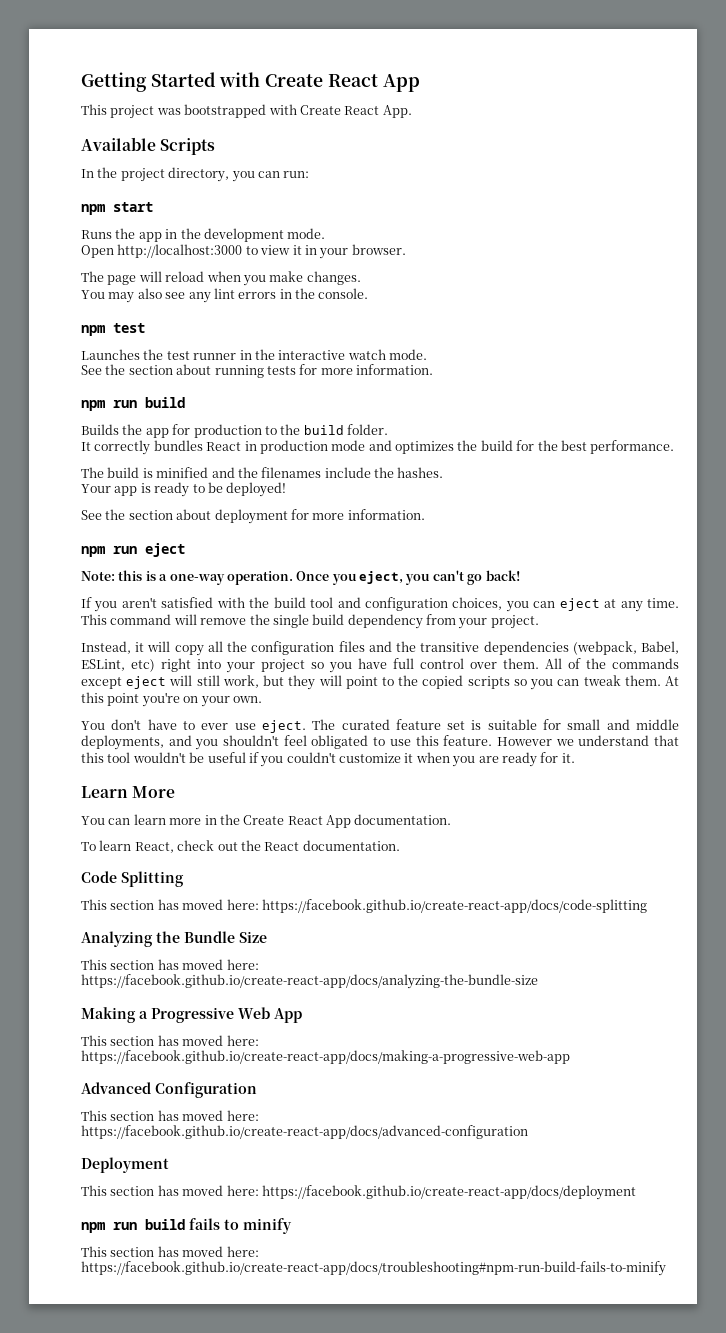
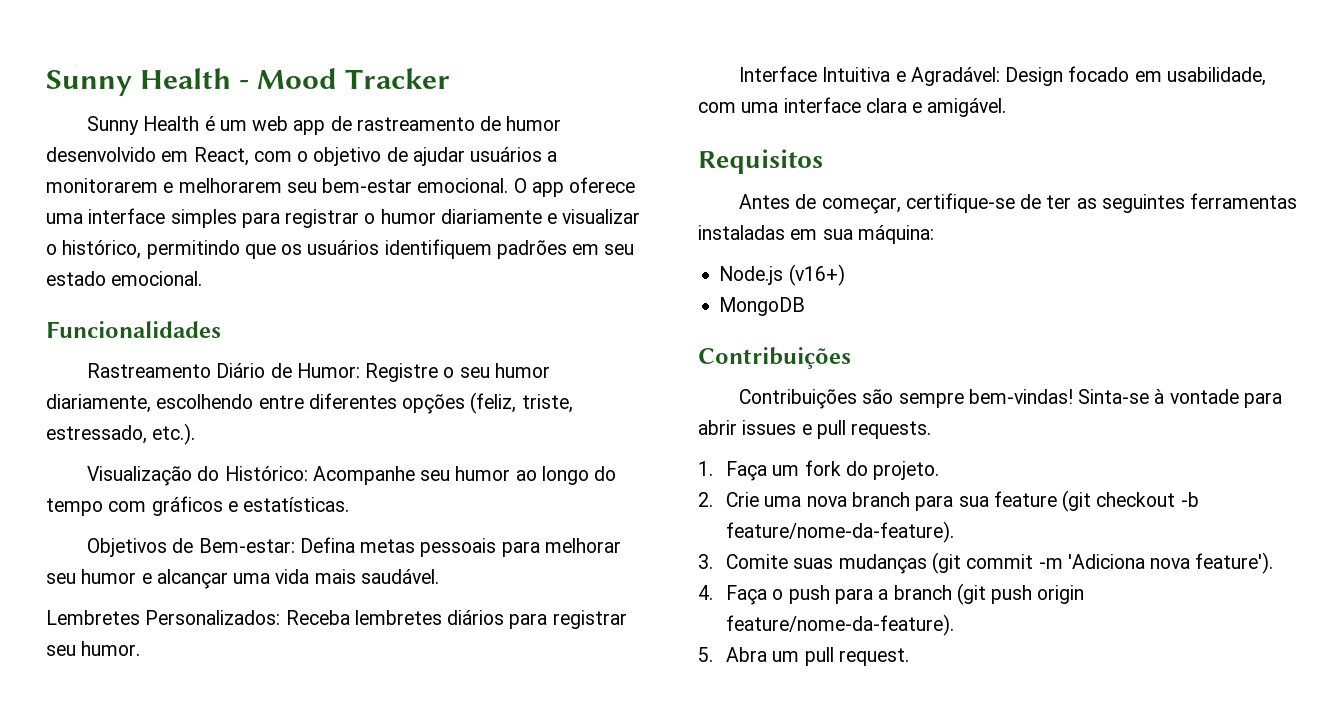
[81,72,420,92] [81,104,412,119] [81,137,216,155] [81,167,310,182] [81,202,153,215] [81,228,326,242] [81,244,406,259] [81,271,361,286] [81,288,369,303] [81,323,145,336] [81,349,427,360] [81,364,433,378] [81,397,185,411] [81,424,388,438] [81,440,675,455] [81,467,444,478] [81,482,287,497] [81,509,425,524] [81,543,185,557] [81,570,520,585] [81,597,679,612] [81,614,539,629] [81,641,679,656] [81,658,679,673] [81,675,679,690] [81,692,262,707] [81,719,679,733] [81,735,679,750] [81,752,575,767] [81,786,176,798] [81,814,452,828] [81,840,400,853] [81,871,184,887] [81,899,647,913] [81,931,267,947] [81,959,259,970] [81,974,538,989] [81,1007,302,1023] [81,1035,259,1046] [81,1050,570,1064] [81,1082,257,1098] [81,1110,259,1121] [81,1125,528,1139] [81,1157,169,1173] [81,1185,636,1200] [81,1218,292,1234] [81,1246,259,1257] [81,1261,666,1276] Getting Started with Create React App // This project was bootstrapped with Create React App. // Available Scripts // In the project directory, you can run: // npm start // Runs the app in the development mode. // Open http://localhost:3000 to view it in your browser. // The page will reload when you make changes. // You may also see any lint errors in the console. // npm test // Launches the test runner in the interactive watch mode. // See the section about running tests for more information. // npm run build // Builds the app for production to the build folder. // It correctly bundles React in production mode and optimizes the build for the best performance. // The build is minified and the filenames include the hashes. // Your app is ready to be deployed! // See the section about deployment for more information. // npm run eject // Note: this is a one-way operation. Once you eject, you can't go back! // If you aren't satisfied with the build tool and configuration choices, you can eject at any time. This command will remove the single build dependency from your project. // Instead, it will copy all the configuration files and the transitive dependencies (webpack, Babel, ESLint, etc) right into your project so you have full control over them. All of the commands except eject will still work, but they will point to the copied scripts so you can tweak them. At this point you're on your own. // You don't have to ever use eject. The curated feature set is suitable for small and middle deployments, and you shouldn't feel obligated to use this feature. However we understand that this tool wouldn't be useful if you couldn't customize it when you are ready for it. // Learn More // You can learn more in the Create React App documentation. // To learn React, check out the React documentation. // Code Splitting // This section has moved here: https://facebook.github.io/create-react-app/docs/code-splitting // Analyzing the Bundle Size // This section has moved here: https://facebook.github.io/create-react-app/docs/analyzing-the-bundle-size // Making a Progressive Web App // This section has moved here: https://facebook.github.io/create-react-app/docs/making-a-progressive-web-app // Advanced Configuration // This section has moved here: https://facebook.github.io/create-react-app/docs/advanced-configuration // Deployment // This section has moved here: https://facebook.github.io/create-react-app/docs/deployment // npm run build fails to minify // This section has moved here: https://facebook.github.io/create-react-app/docs/troubleshooting#npm-run-build-fails-to-minify -> [46,68,451,96] [87,116,562,135] [46,147,558,166] [46,177,636,197] [46,208,641,228] [46,239,635,259] [46,271,203,286] [46,321,221,338] [87,363,550,382] [46,392,573,414] [46,423,196,445] [87,466,617,486] [46,496,350,516] [87,537,621,557] [46,569,439,589] [46,610,627,629] [46,641,141,656] [739,66,1266,86] [698,97,1007,117] [698,149,823,174] [739,193,1298,214] [698,225,934,244] [719,264,845,286] [719,297,806,316] [698,347,851,369] [739,389,1282,409] [698,420,932,439] [698,460,940,481] [698,490,1199,512] [726,521,955,543] [698,552,1274,574] [698,583,1085,605] [726,614,955,636] [698,647,909,666] Sunny Health - Mood Tracker // Sunny Health é um web app de rastreamento de humor desenvolvido em React, com o objetivo de ajudar usuários a monitorarem e melhorarem seu bem-estar emocional. O app oferece uma interface simples para registrar o humor diariamente e visualizar o histórico, permitindo que os usuários identifiquem padrões em seu estado emocional. // Funcionalidades // Rastreamento Diário de Humor: Registre o seu humor diariamente, escolhendo entre diferentes opções (feliz, triste, estressado, etc.). // Visualização do Histórico: Acompanhe seu humor ao longo do tempo com gráficos e estatísticas. // Objetivos de Bem-estar: Defina metas pessoais para melhorar seu humor e alcançar uma vida mais saudável. // Lembretes Personalizados: Receba lembretes diários para registrar seu humor. // Interface Intuitiva e Agradável: Design focado em usabilidade, com uma interface clara e amigável. // Requisitos // Antes de começar, certifique-se de ter as seguintes ferramentas instaladas em sua máquina: // Node.js (v16+) // MongoDB // Contribuições // Contribuições são sempre bem-vindas! Sinta-se à vontade para abrir issues e pull requests. // 1. Faça um fork do projeto. // 2. Crie uma nova branch para sua feature (git checkout -b feature/nome-da-feature). // 3. Comite suas mudanças (git commit -m 'Adiciona nova feature'). // 4. Faça o push para a branch (git push origin feature/nome-da-feature). // 5. Abra um pull request.

